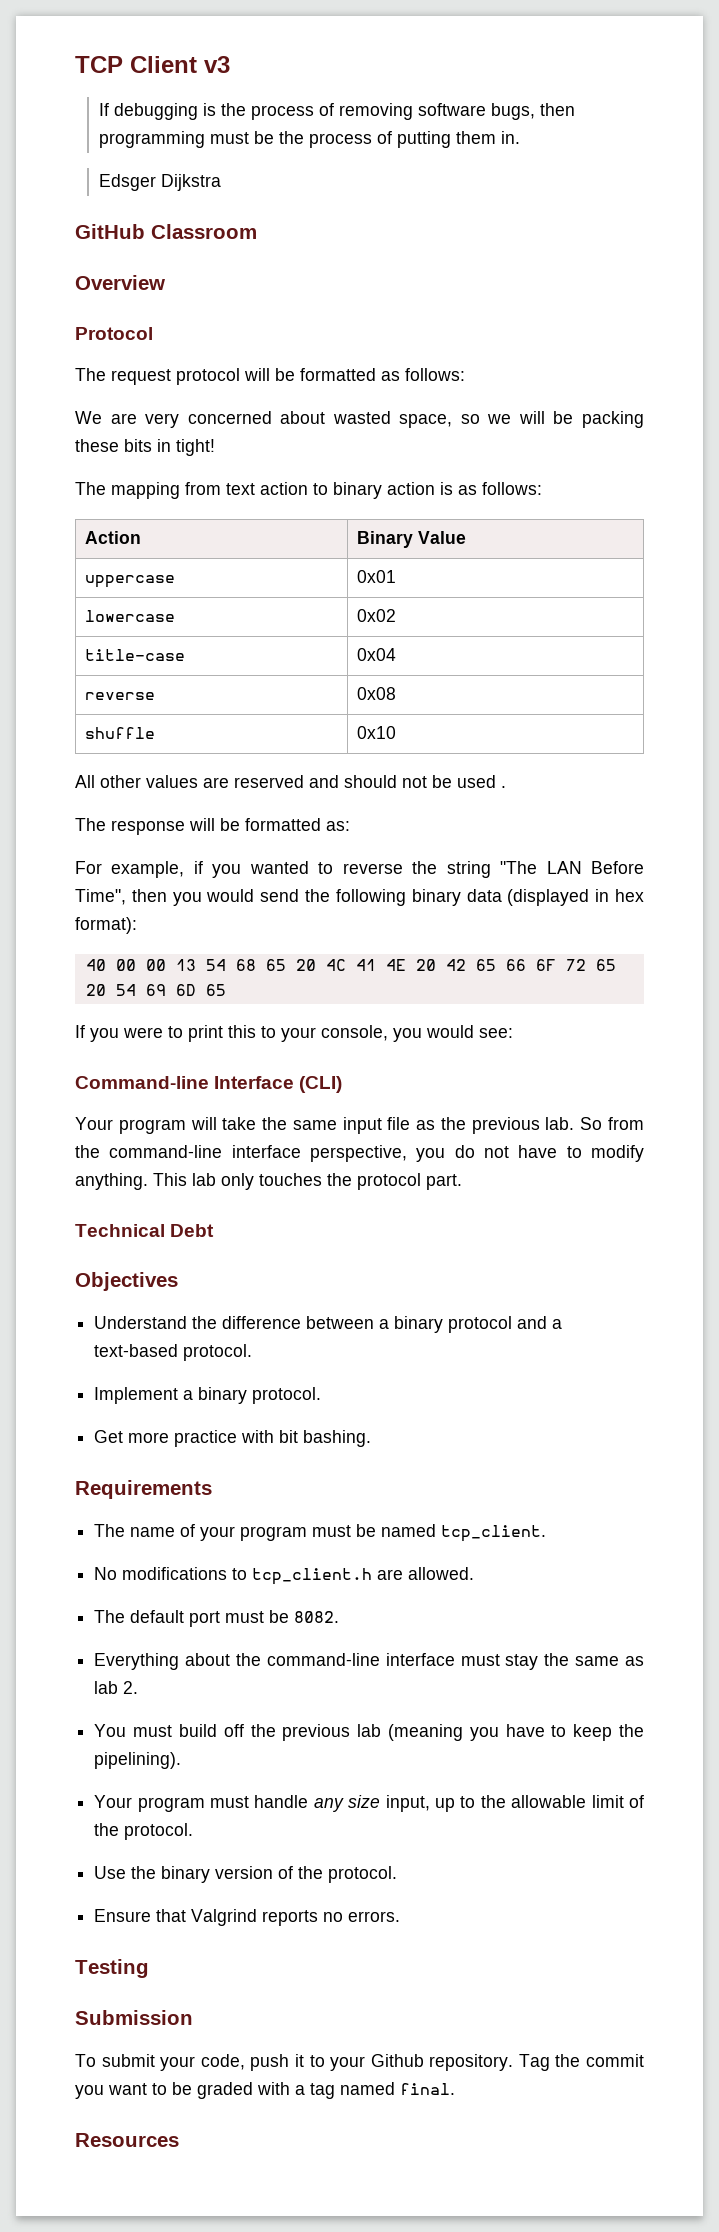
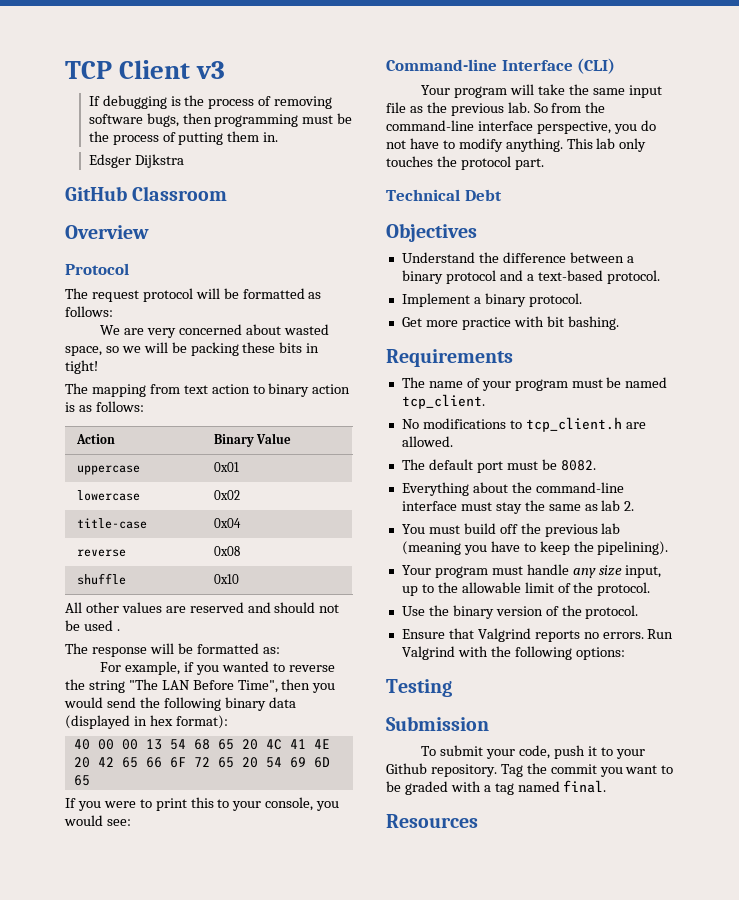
(401, 1916) none -> [647,629,674,639] [401,646,625,660] Run Valgrind with the following options:

